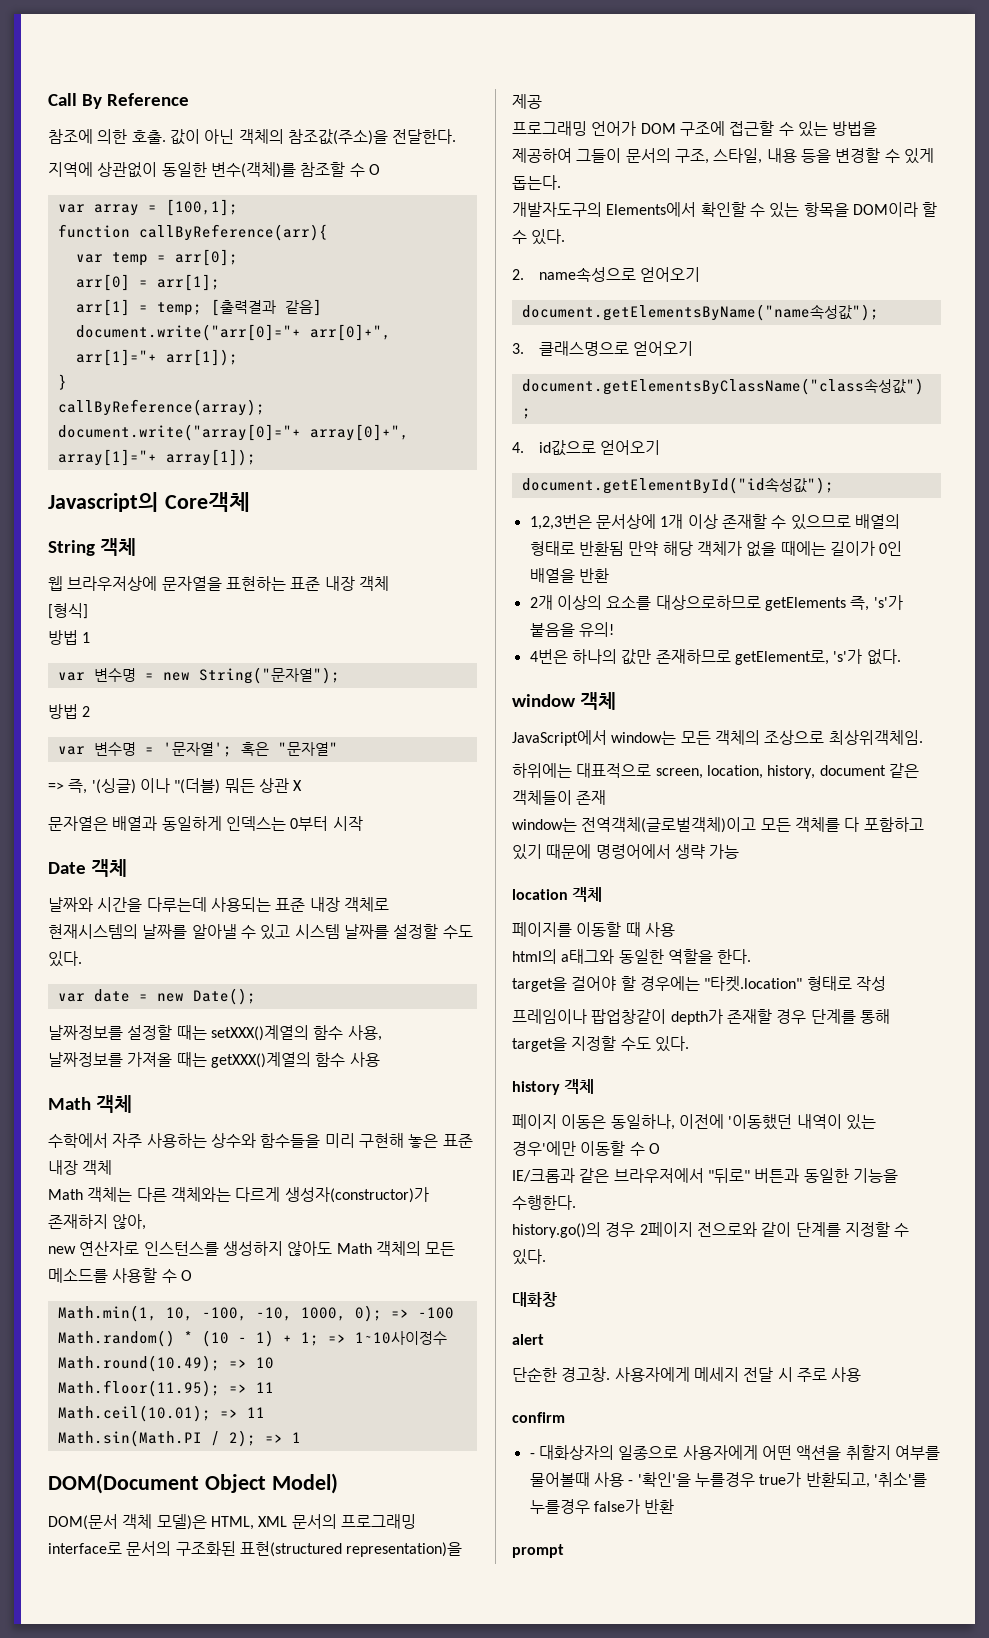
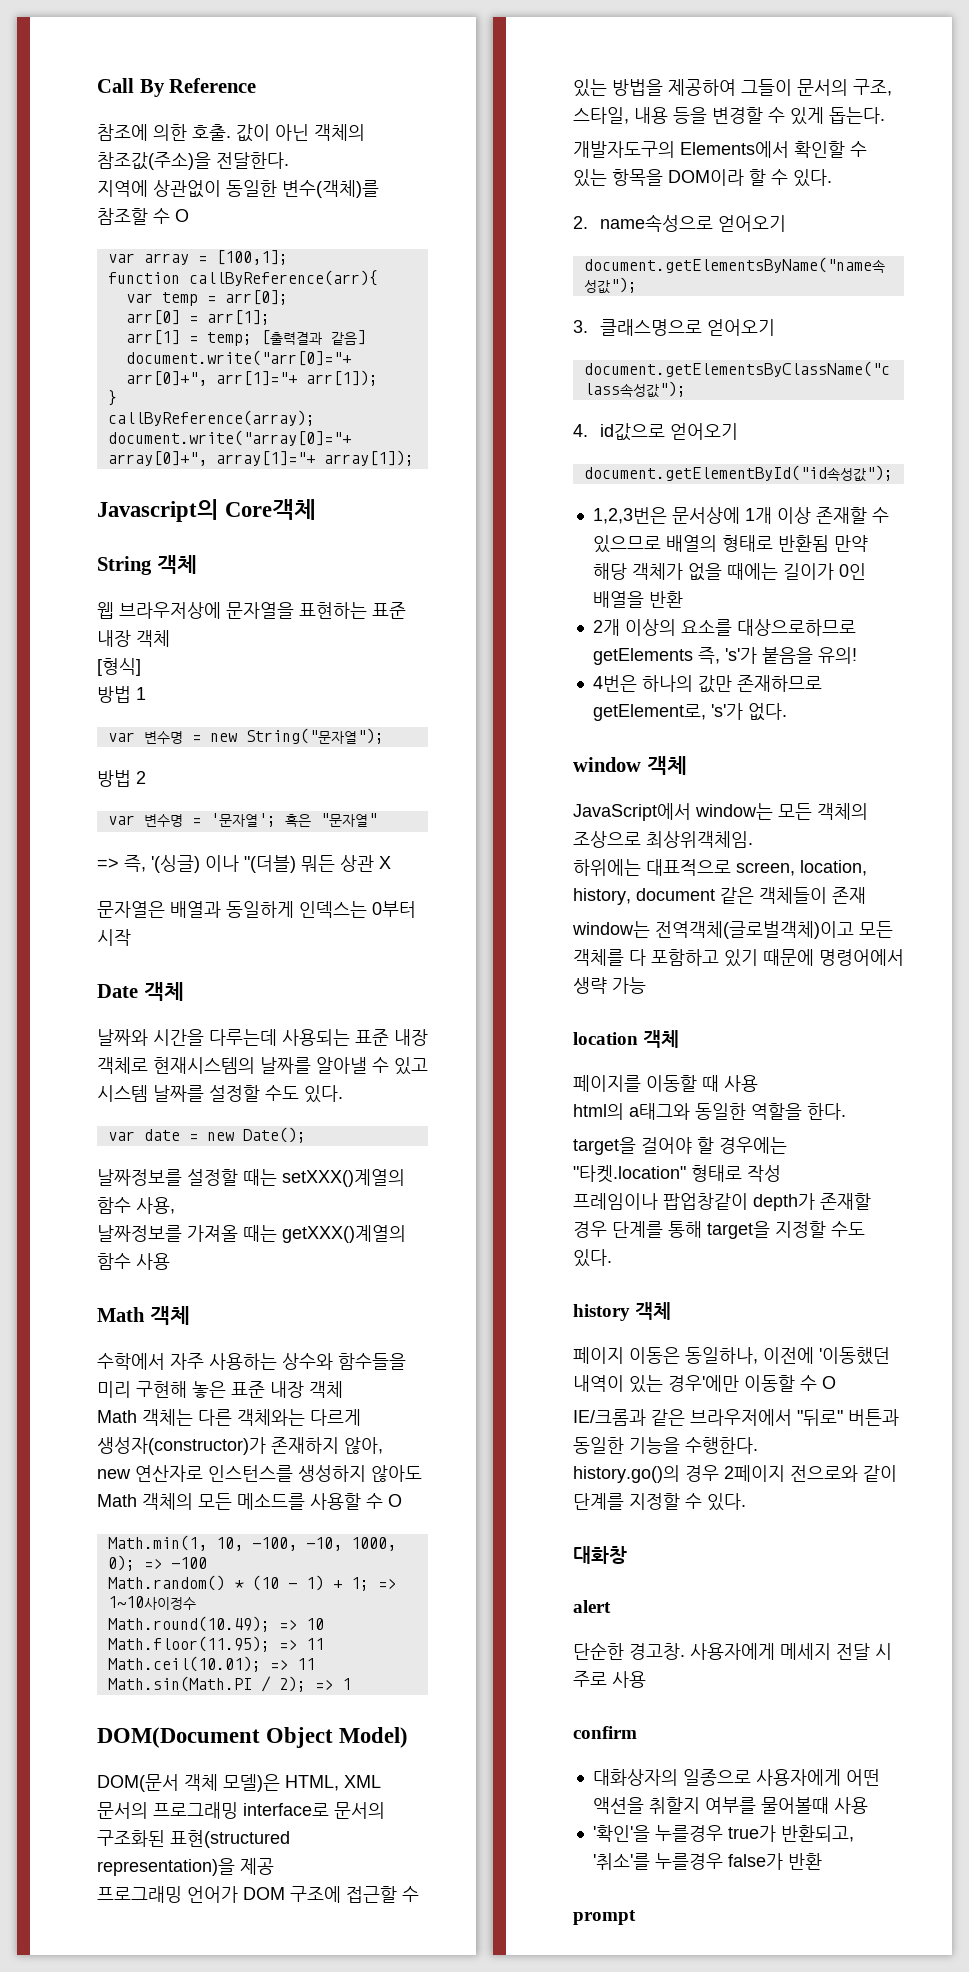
[529,1453,535,1458] - -> (637, 1732) none
[628,1480,634,1485] - -> (868, 1805) //

